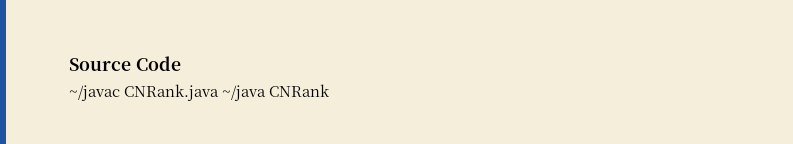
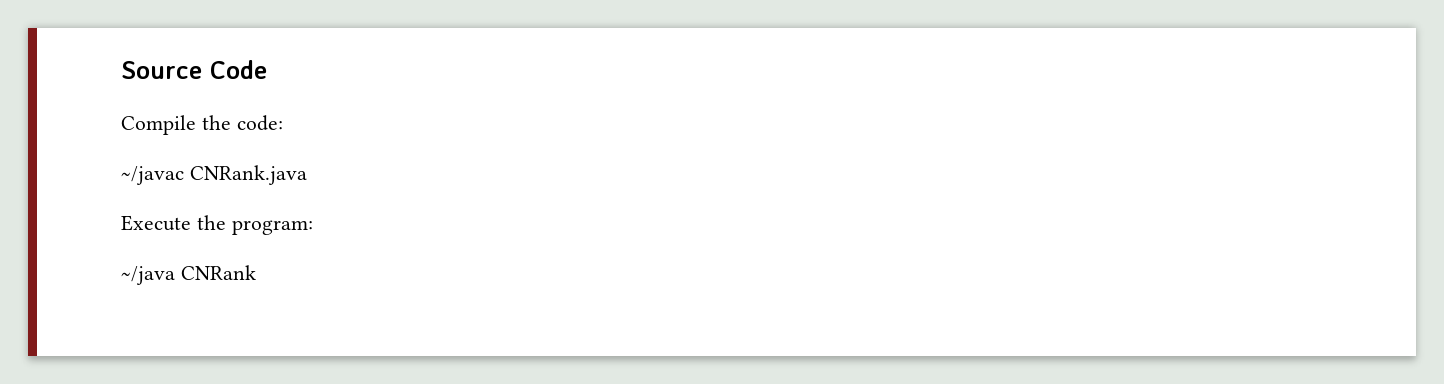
(181, 63) none -> [121,115,283,135] // Compile the code:
(220, 92) none -> [121,215,313,235] // Execute the program: //

